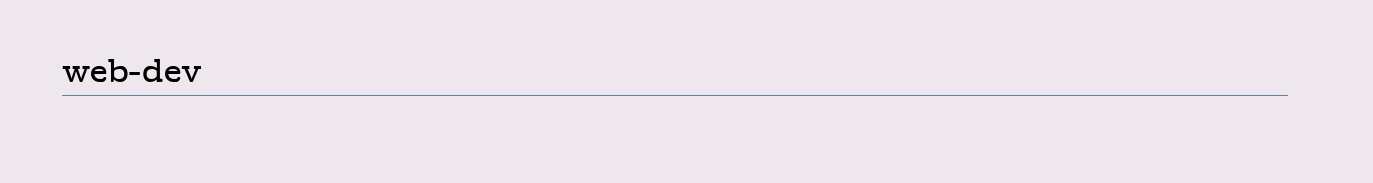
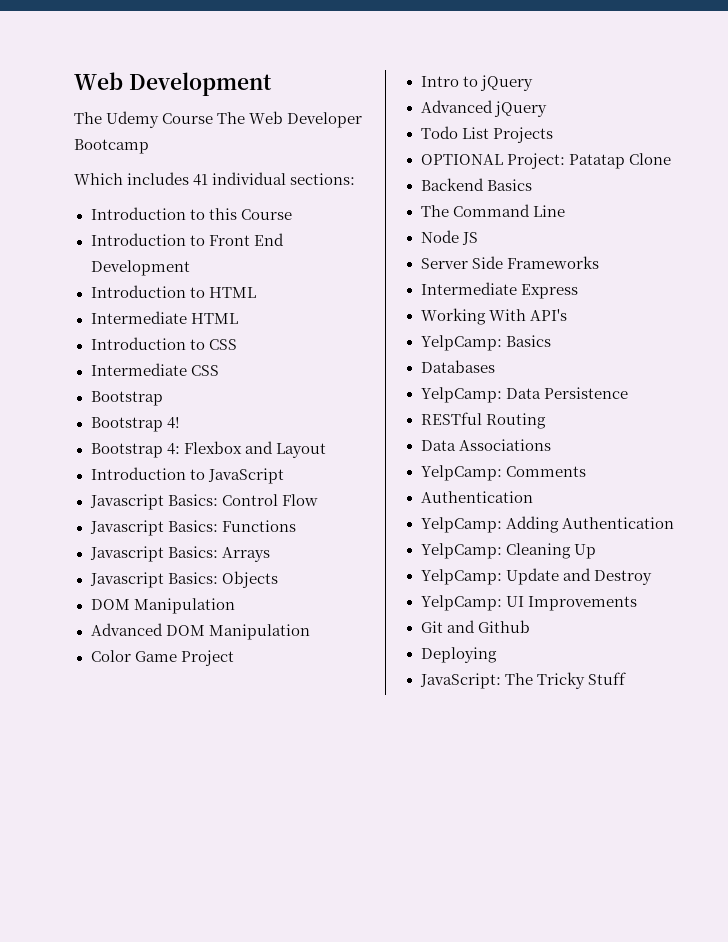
[62,59,202,82] web-dev -> [74,72,272,96] [74,111,363,128] [74,139,149,154] [74,172,356,186] [90,207,292,220] [90,233,284,246] [90,260,190,276] [90,285,256,298] [90,311,238,324] [90,337,237,350] [90,363,219,376] [90,391,163,406] [90,417,180,432] [90,441,326,458] [90,467,284,484] [89,494,318,510] [89,520,296,536] [89,546,270,562] [89,571,278,588] [90,598,235,614] [90,623,310,640] [90,650,234,666] [420,75,533,91] [420,100,547,117] [420,126,553,143] [420,153,671,169] [420,178,532,191] [420,204,565,217] [420,230,478,245] [420,256,599,269] [420,282,578,299] [420,308,567,325] [420,335,551,351] [420,360,495,373] [420,387,628,403] [420,412,546,429] [420,439,551,451] [420,465,586,481] [420,491,533,503] [420,516,674,533] [420,543,596,559] [420,568,652,585] [420,595,637,611] [420,620,530,633] [420,647,497,663] [419,672,626,689] Web Development // The Udemy Course The Web Developer Bootcamp // Which includes 41 individual sections: // Introduction to this Course // Introduction to Front End Development // Introduction to HTML // Intermediate HTML // Introduction to CSS // Intermediate CSS // Bootstrap // Bootstrap 4! // Bootstrap 4: Flexbox and Layout // Introduction to JavaScript // Javascript Basics: Control Flow // Javascript Basics: Functions // Javascript Basics: Arrays // Javascript Basics: Objects // DOM Manipulation // Advanced DOM Manipulation // Color Game Project // Intro to jQuery // Advanced jQuery // Todo List Projects // OPTIONAL Project: Patatap Clone // Backend Basics // The Command Line // Node JS // Server Side Frameworks // Intermediate Express // Working With API's // YelpCamp: Basics // Databases // YelpCamp: Data Persistence // RESTful Routing // Data Associations // YelpCamp: Comments // Authentication // YelpCamp: Adding Authentication // YelpCamp: Cleaning Up // YelpCamp: Update and Destroy // YelpCamp: UI Improvements // Git and Github // Deploying // JavaScript: The Tricky Stuff

